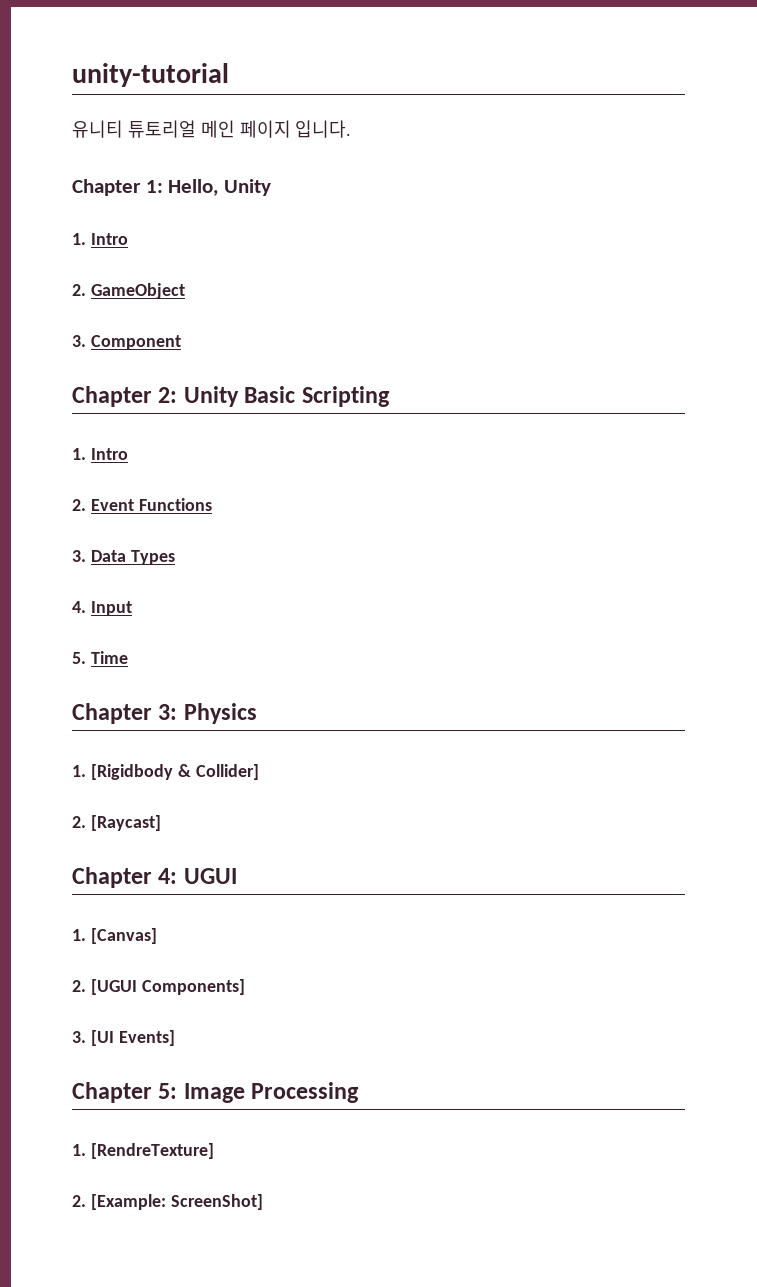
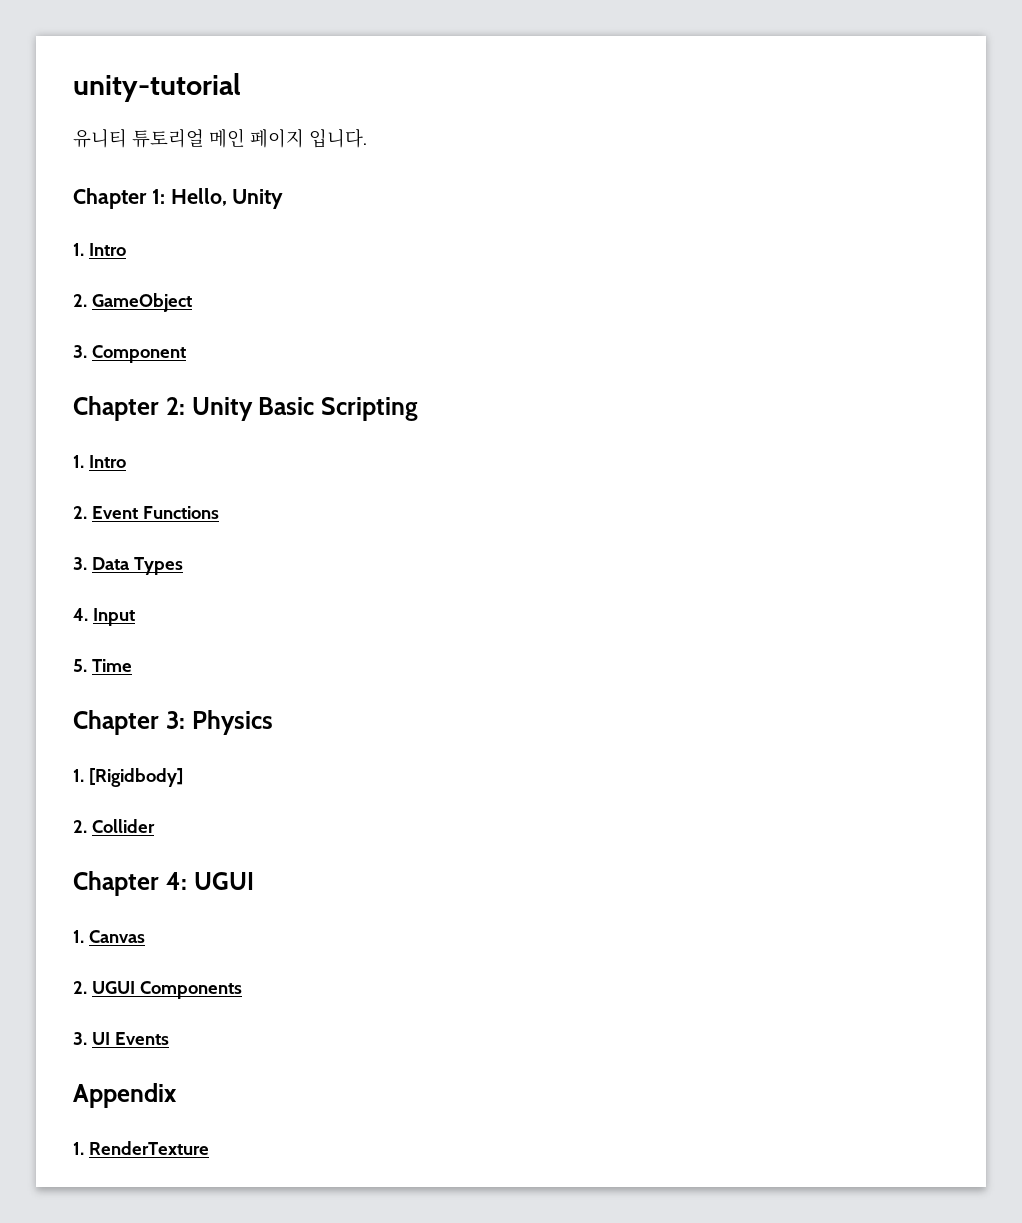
[90,764,259,780] [72,815,161,831] [Rigidbody & Collider] // 2. [Raycast] -> [88,768,183,787] [73,819,155,833] [Rigidbody] // 2. Collider
[90,928,157,944] [72,979,245,995] [72,1030,175,1046] [72,1082,360,1103] [72,1143,214,1159] [72,1194,263,1210] [Canvas] // 2. [UGUI Components] // 3. [UI Events] // Chapter 5: Image Processing // 1. [RendreTexture] // 2. [Example: ScreenShot] -> [88,930,145,943] [73,981,242,999] [73,1032,169,1045] [73,1083,177,1108] [73,1141,209,1155] Canvas // 2. UGUI Components // 3. UI Events // Appendix // 1. RenderTexture

